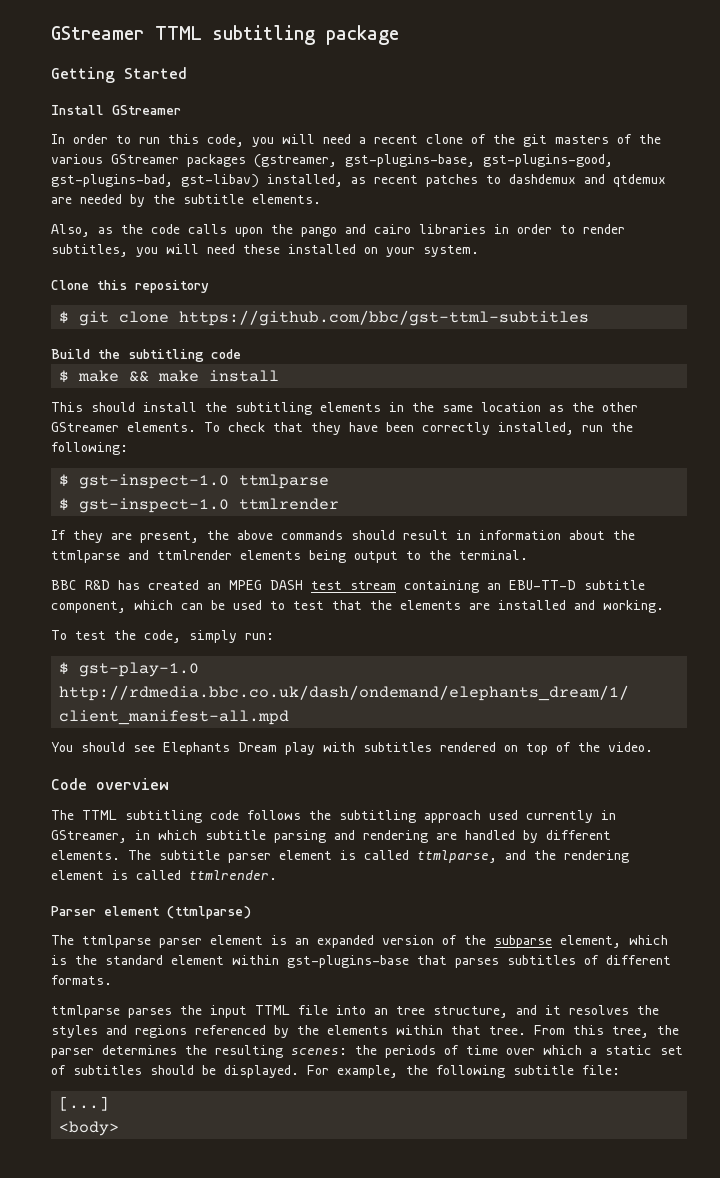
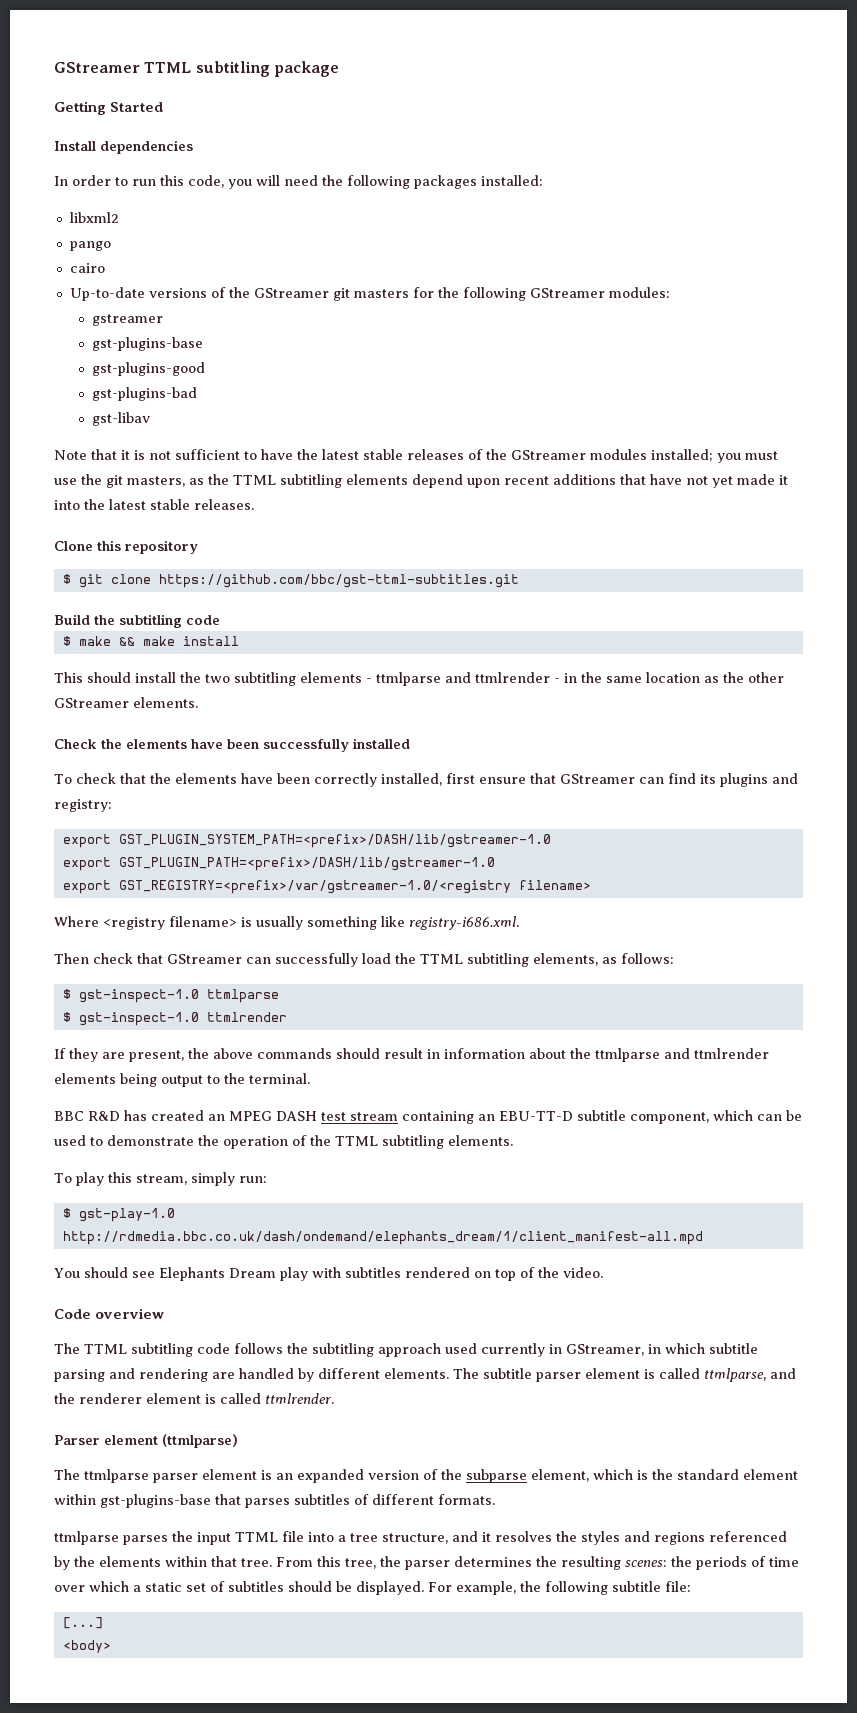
[112,105,181,115] GStreamer -> [100,140,193,154] dependencies
[359,134,515,144] a recent clone of the -> [322,175,543,189] [69,212,119,223] [69,241,111,251] [69,263,105,273] [69,287,329,301] the following packages installed: // libxml2 // pango // cairo // Up-to-date versions of the GStreamer
[617,134,661,144] [51,154,613,168] [51,174,666,188] [51,194,321,207] [51,224,625,237] [51,244,479,257] of the various GStreamer packages (gstreamer, gst-plugins-base, gst-plugins-good, gst-plugins-bad, gst-libav) installed, as recent patches to dashdemux and qtdemux are needed by the subtitle elements. // Also, as the code calls upon the pango and cairo libraries in order to render subtitles, you will need these installed on your system. -> [412,287,670,301] [91,314,163,326] [91,337,203,351] [91,362,205,376] [91,387,197,401] [91,412,150,426] [54,449,778,463] [54,474,788,488] [54,499,254,510] for the following GStreamer modules: // gstreamer // gst-plugins-base // gst-plugins-good // gst-plugins-bad // gst-libav // Note that it is not sufficient to have the latest stable releases of the GStreamer modules installed; you must use the git masters, as the TTML subtitling elements depend upon recent additions that have not yet made it into the latest stable releases.
[179,310,590,326] https://github.com/bbc/gst-ttml-subtitles -> [158,574,519,588] https://github.com/bbc/gst-ttml-subtitles.git
[235,402,381,415] subtitling elements -> [205,672,560,686] two subtitling elements - ttmlparse and ttmlrender -
(196, 427) none -> [54,738,410,752] // Check the elements have been successfully installed //
[311,422,341,435] they -> [149,773,237,784] the elements
[582,422,633,432] [51,442,128,455] run the following: -> [445,773,798,787] [54,799,112,812] [62,834,551,848] [62,857,495,871] [62,880,591,894] [54,916,519,930] [54,953,674,967] first ensure that GStreamer can find its plugins and registry: // export GST_PLUGIN_SYSTEM_PATH=<prefix>/DASH/lib/gstreamer-1.0 // export GST_PLUGIN_PATH=<prefix>/DASH/lib/gstreamer-1.0 // export GST_REGISTRY=<prefix>/var/gstreamer-1.0/<registry filename> // Where <registry filename> is usually something like registry-i686.xml. // Then check that GStreamer can successfully load the TTML subtitling elements, as follows:
[293,600,664,613] [51,630,181,643] test that the elements are installed and working. // To test the code, -> [107,1135,513,1149] [54,1172,187,1186] demonstrate the operation of the TTML subtitling elements. // To play this stream,
[564,850,629,863] rendering -> [79,1393,142,1404] renderer
[374,1008,388,1015] an -> [338,1535,346,1542] a

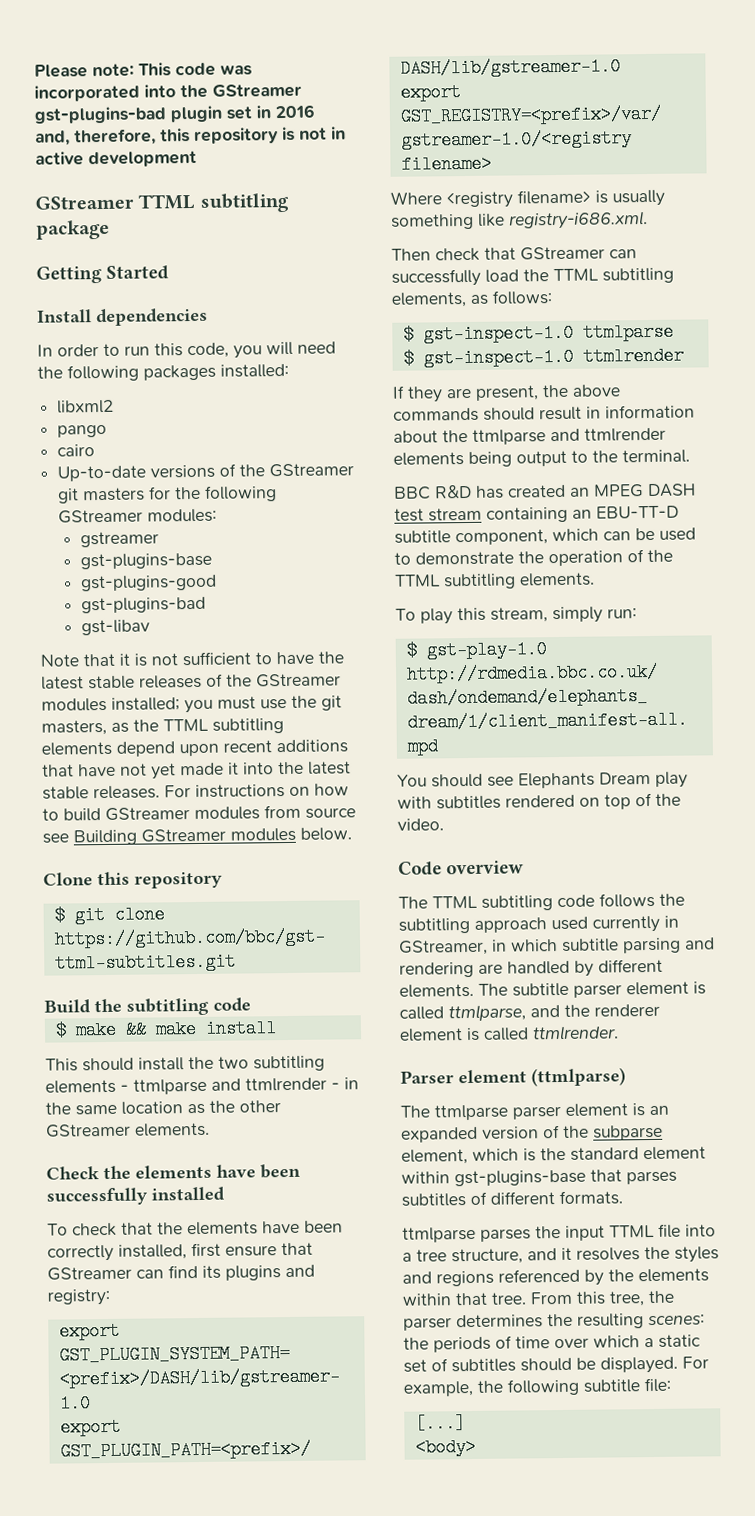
(54, 67) none -> [34,62,252,78] [34,83,302,102] [34,104,315,124] [35,126,346,146] [35,150,197,168] Please note: This code was incorporated into the GStreamer gst-plugins-bad plugin set in 2016 and, therefore, this repository is not in active development //
(254, 504) none -> [164,783,349,799] [42,804,356,822] [42,827,352,846] For instructions on how to build GStreamer modules from source see Building GStreamer modules below.

